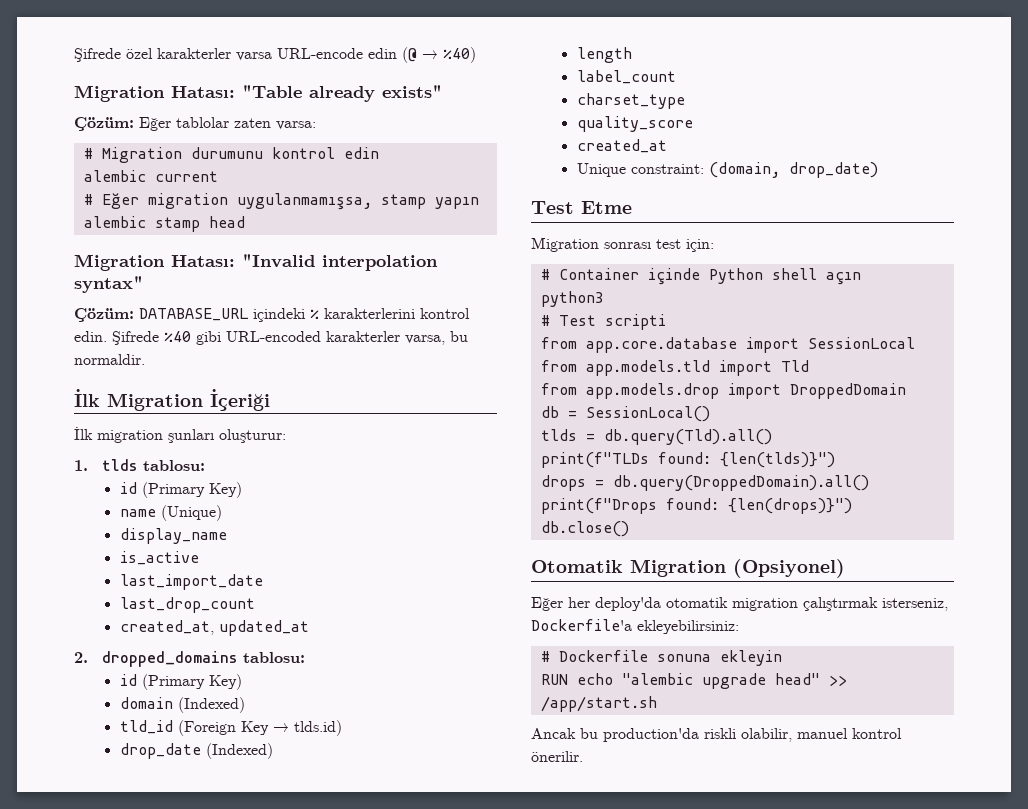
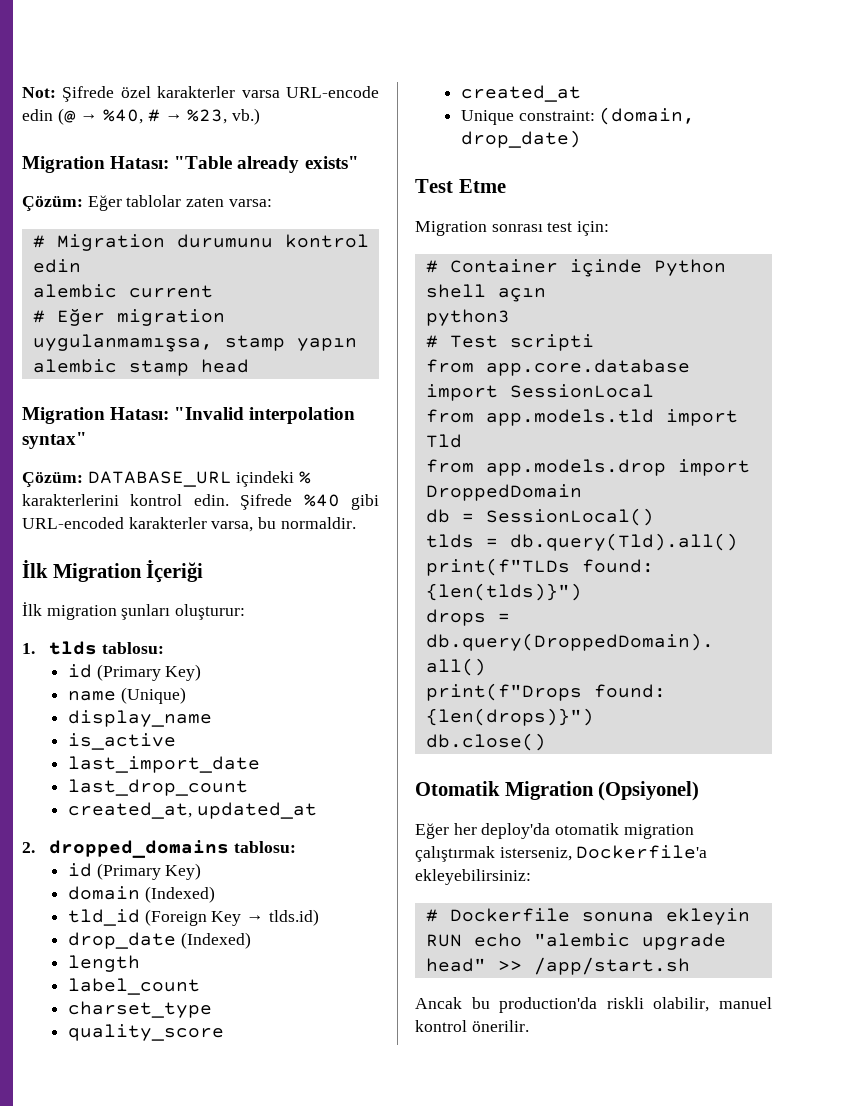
(74, 55) none -> [22,87,56,98] Not:
[443,47,476,63] %40) -> [103,108,261,125] %40, # → %23, vb.)

